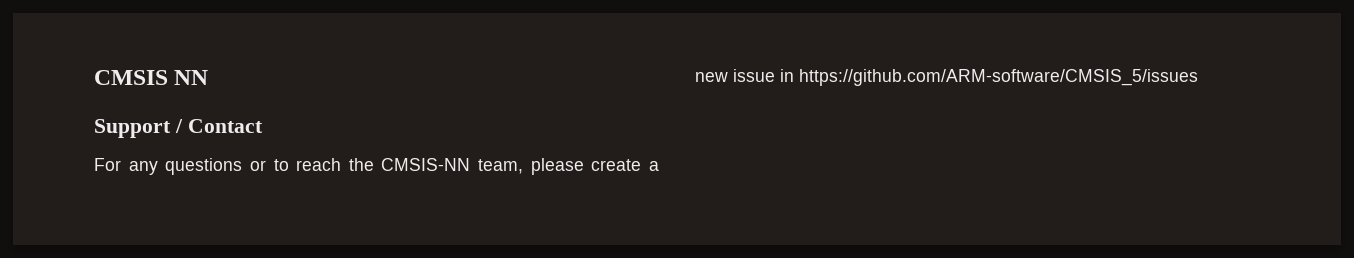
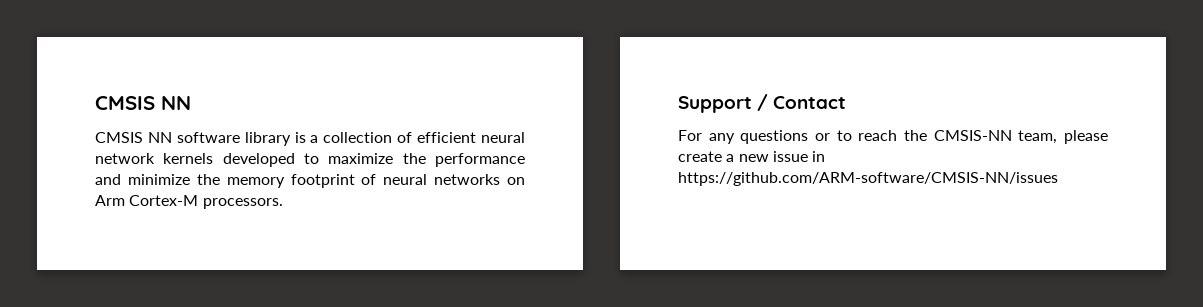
[94,70,209,85] CMSIS NN -> [95,96,191,110] [95,132,525,146] [95,153,525,167] [95,174,525,188] [95,195,283,209] CMSIS NN // CMSIS NN software library is a collection of efficient neural network kernels developed to maximize the performance and minimize the memory footprint of neural networks on Arm Cortex-M processors.
[799,69,1198,86] https://github.com/ARM-software/CMSIS_5/issues -> [678,172,1058,186] https://github.com/ARM-software/CMSIS-NN/issues

